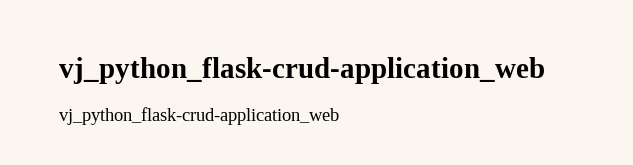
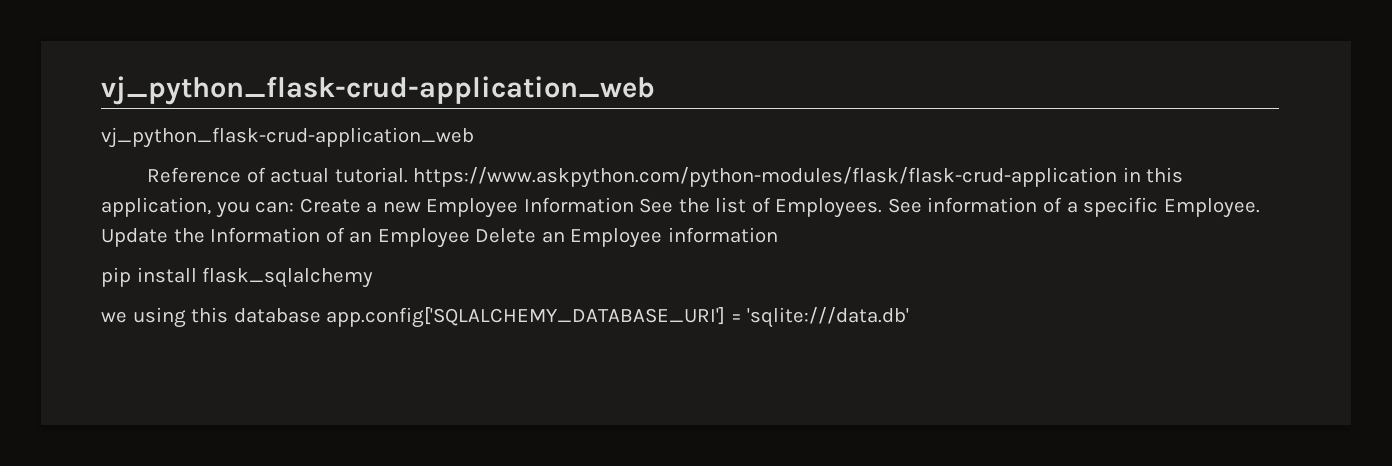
(339, 116) none -> [147,167,1184,188] [101,197,1260,218] [101,227,778,248] [101,267,374,288] [101,307,910,328] // Reference of actual tutorial. https://www.askpython.com/python-modules/flask/flask-crud-application in this application, you can: Create a new Employee Information See the list of Employees. See information of a specific Employee. Update the Information of an Employee Delete an Employee information // pip install flask_sqlalchemy // we using this database app.config['SQLALCHEMY_DATABASE_URI'] = 'sqlite:///data.db'

